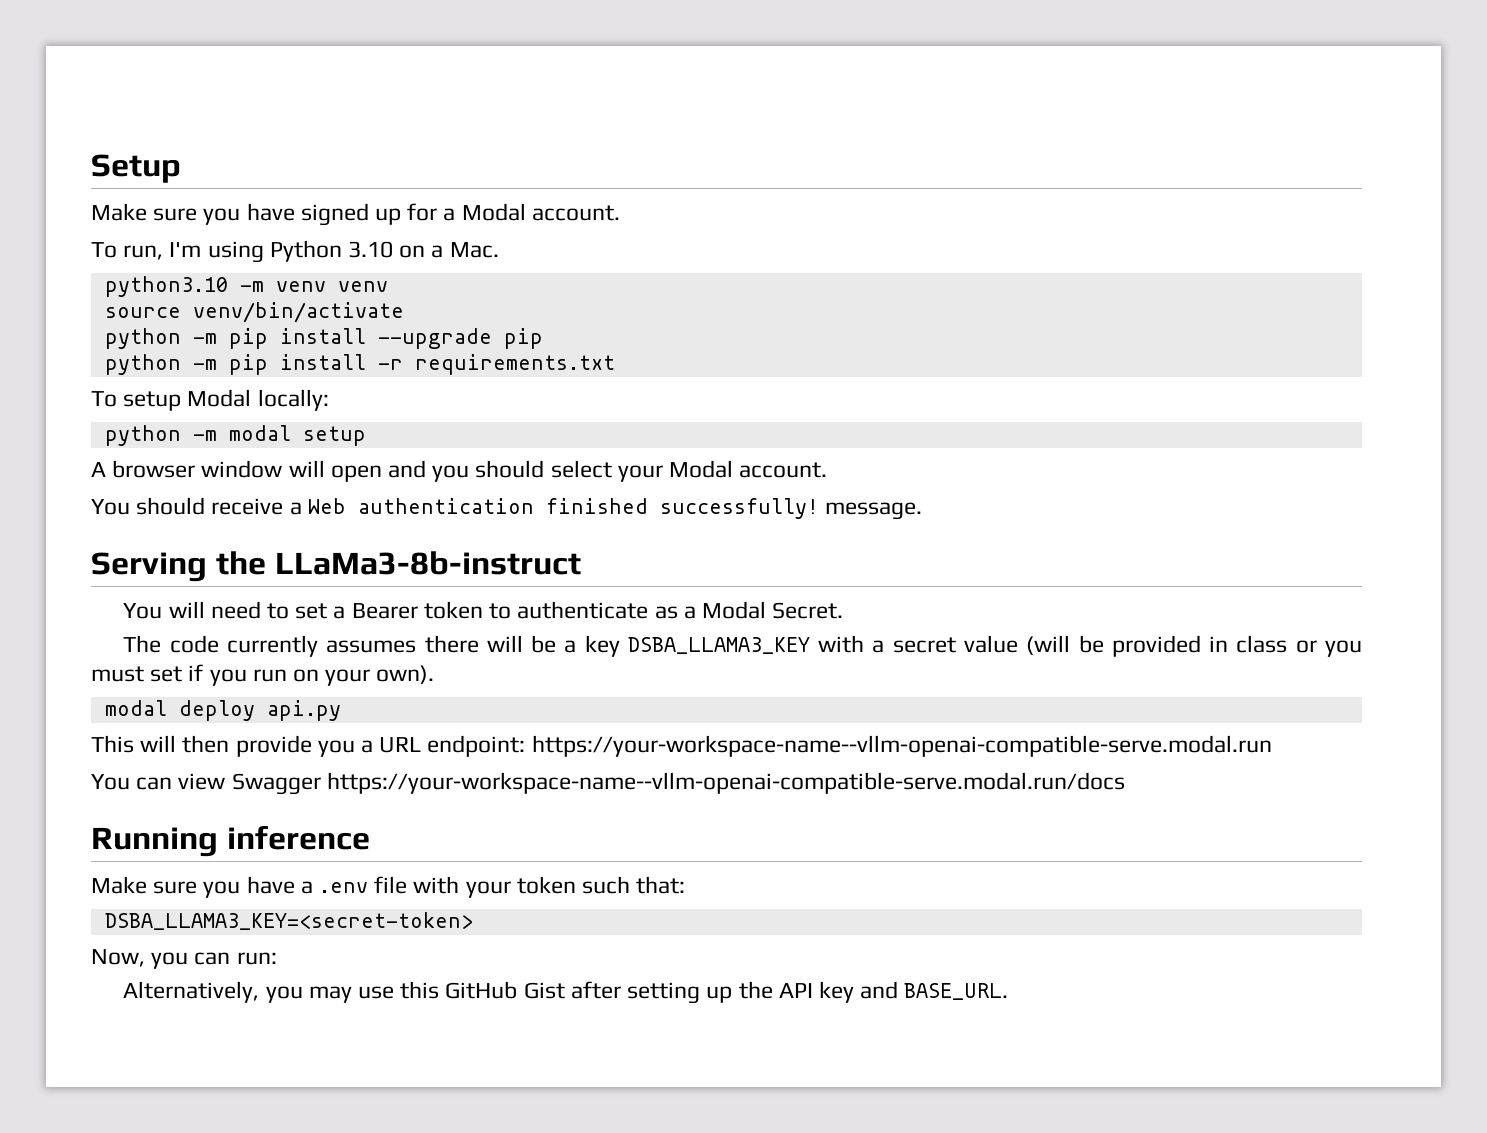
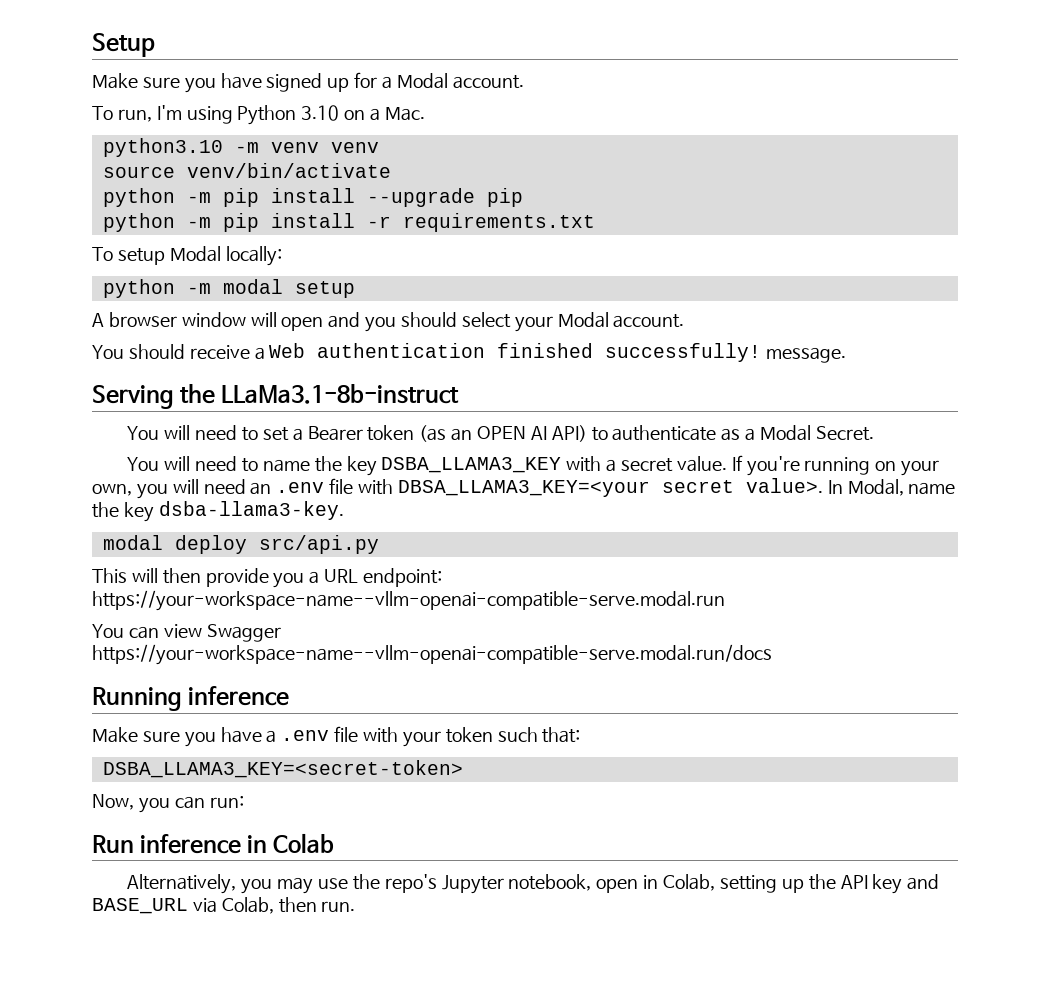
[274,551,581,575] LLaMa3-8b-instruct -> [221,384,460,404] LLaMa3.1-8b-instruct
(483, 610) none -> [419,425,587,442] (as an OPEN AI API)
[123,635,577,657] The code currently assumes there will be a -> [127,456,342,472] You will need to name the
[964,635,1362,657] [91,664,435,686] value (will be provided in class or you must set if you run on your own). -> [676,455,940,476] [92,478,956,499] [92,501,344,522] value. If you're running on your own, you will need an .env file with DBSA_LLAMA3_KEY=<your secret value>. In Modal, name the key dsba-llama3-key.
[266,700,341,721] api.py -> [258,535,379,554] src/api.py
(277, 958) none -> [92,833,335,854] // Run inference in Colab
[400,981,621,999] this GitHub Gist after -> [352,874,716,894] the repo's Jupyter notebook, open in Colab,
[904,983,1009,1000] BASE_URL. -> [92,897,356,914] BASE_URL via Colab, then run.

